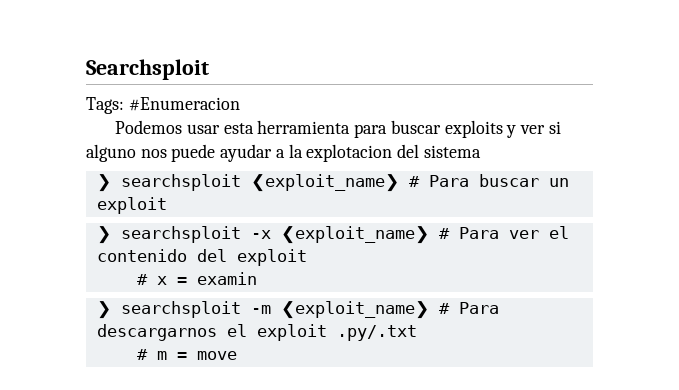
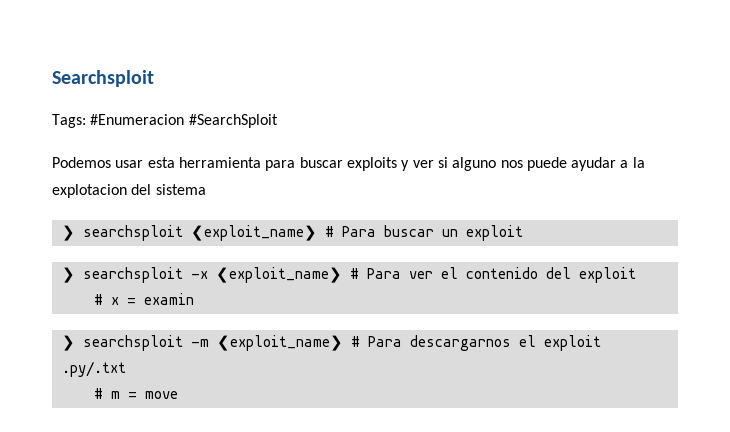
(240, 104) none -> [188,114,278,128] #SearchSploit

